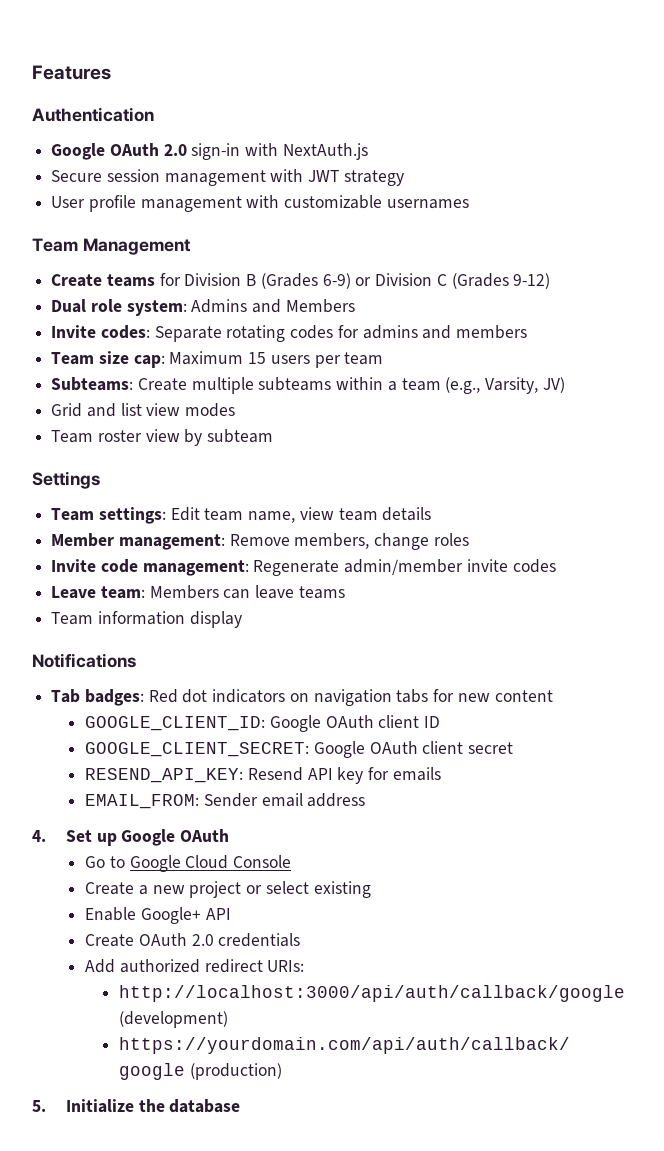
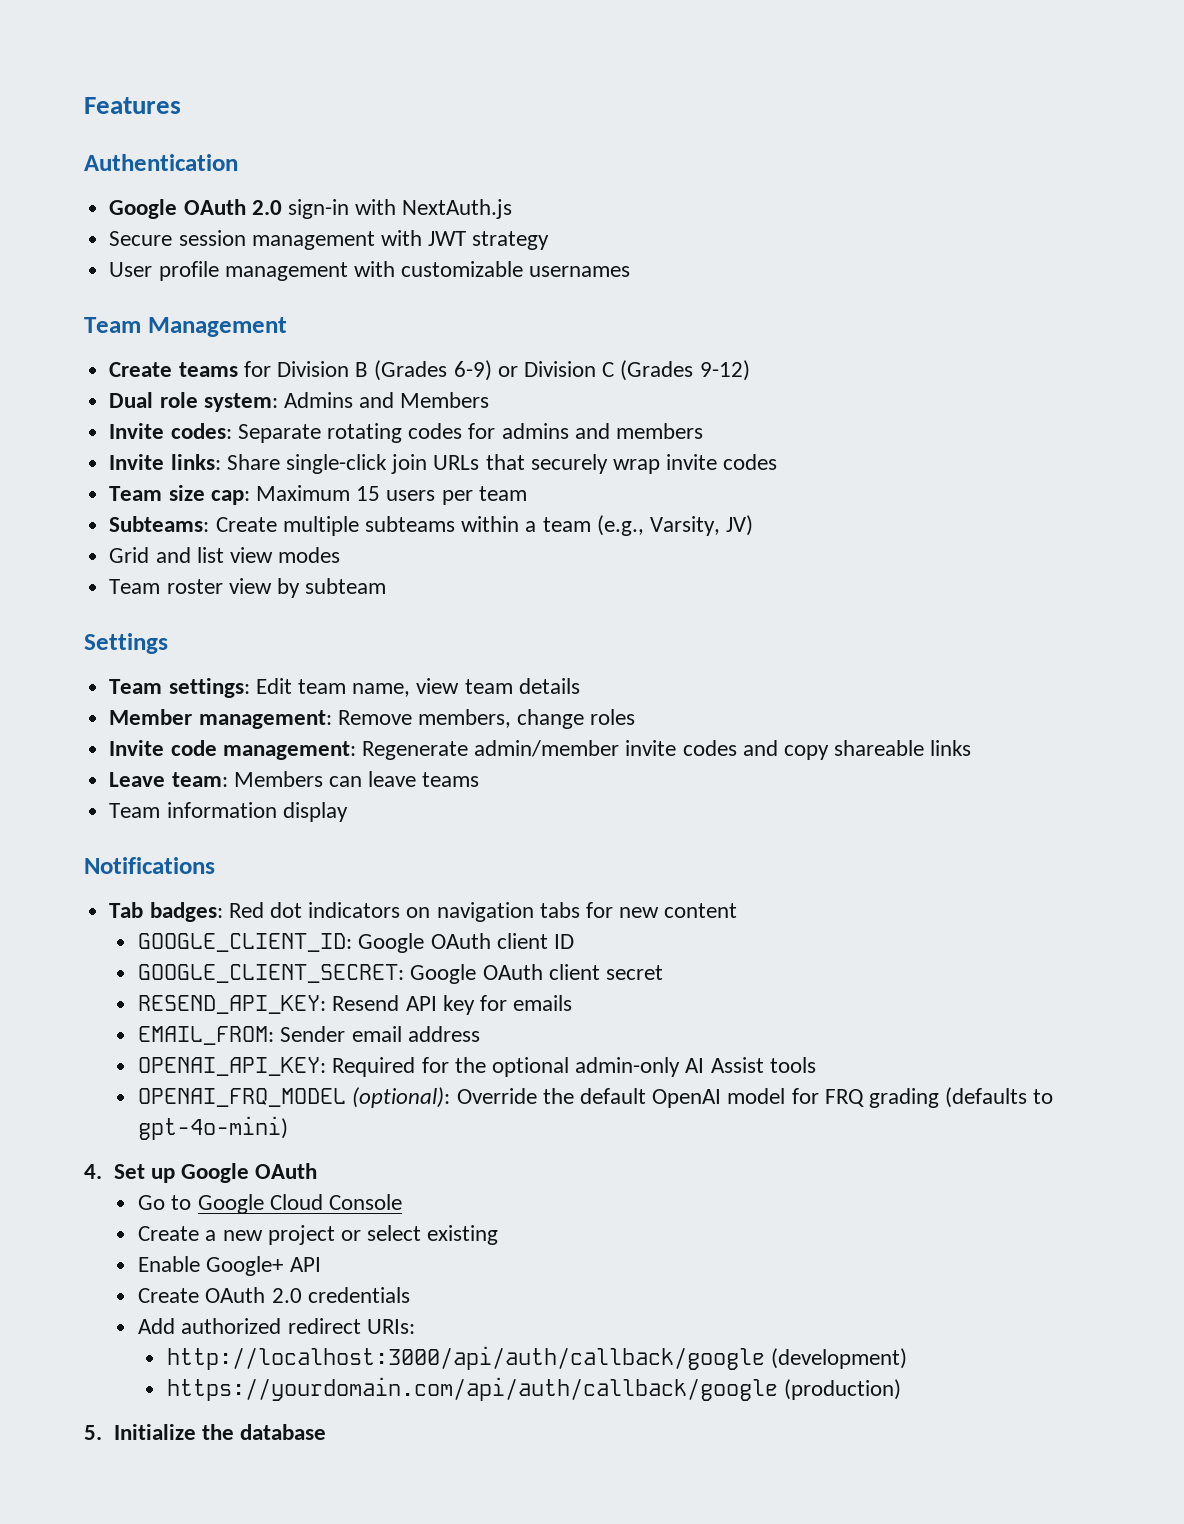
(528, 332) none -> [109,454,778,474] // Invite links: Share single-click join URLs that securely wrap invite codes
(556, 566) none -> [742,740,972,760] and copy shareable links
(366, 800) none -> [138,1057,816,1077] [138,1087,1054,1108] [138,1116,289,1140] // OPENAI_API_KEY: Required for the optional admin-only AI Assist tools // OPENAI_FRQ_MODEL (optional): Override the default OpenAI model for FRQ grading (defaults to gpt-4o-mini)

